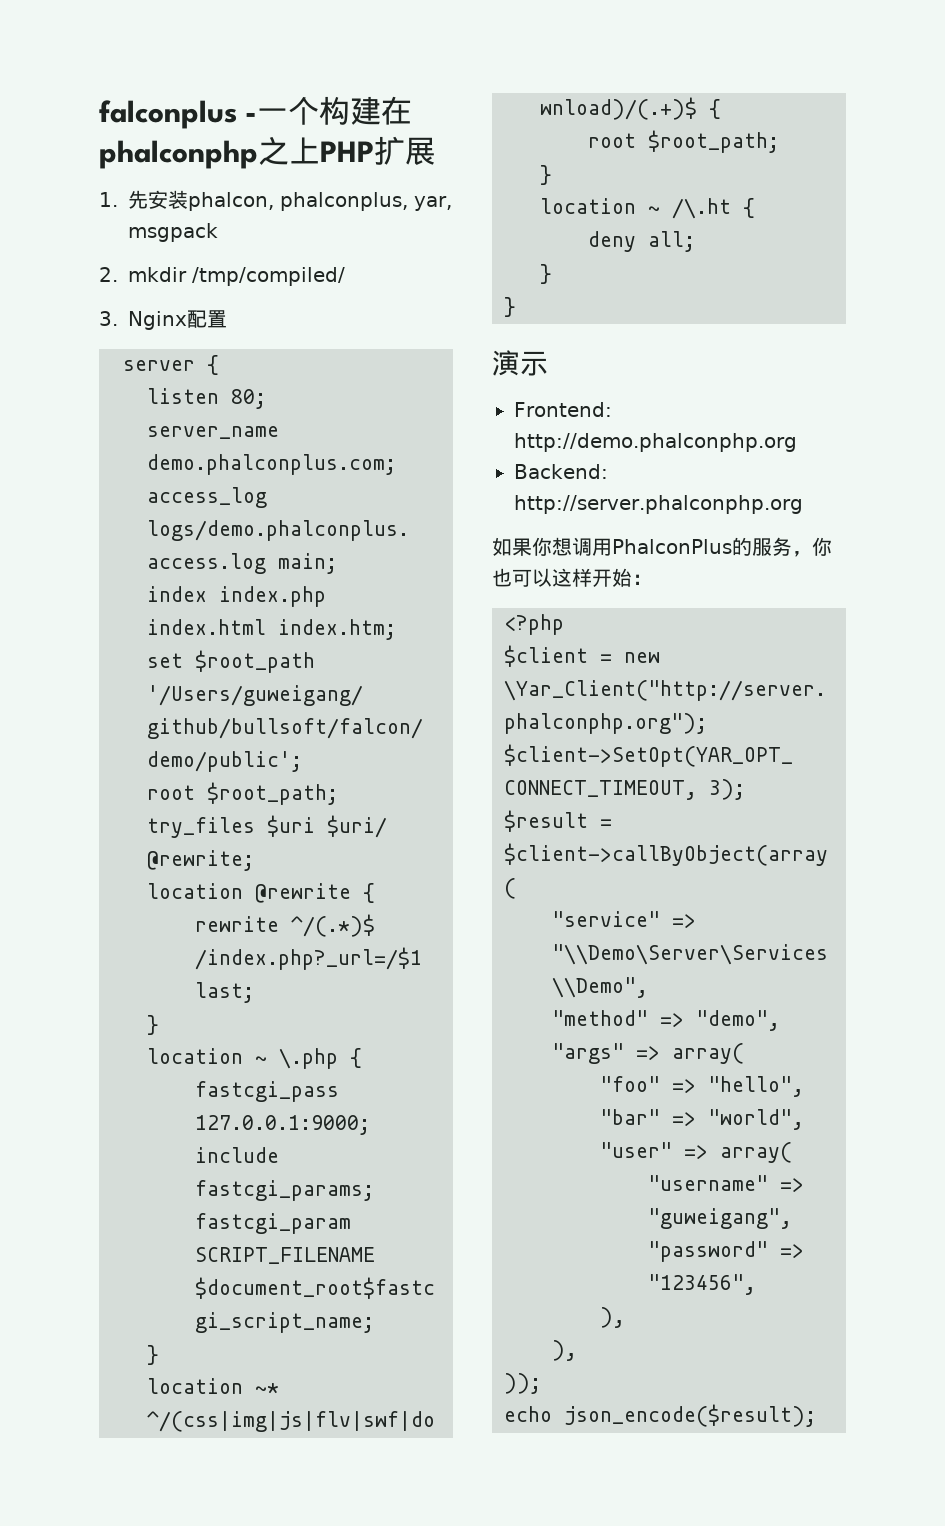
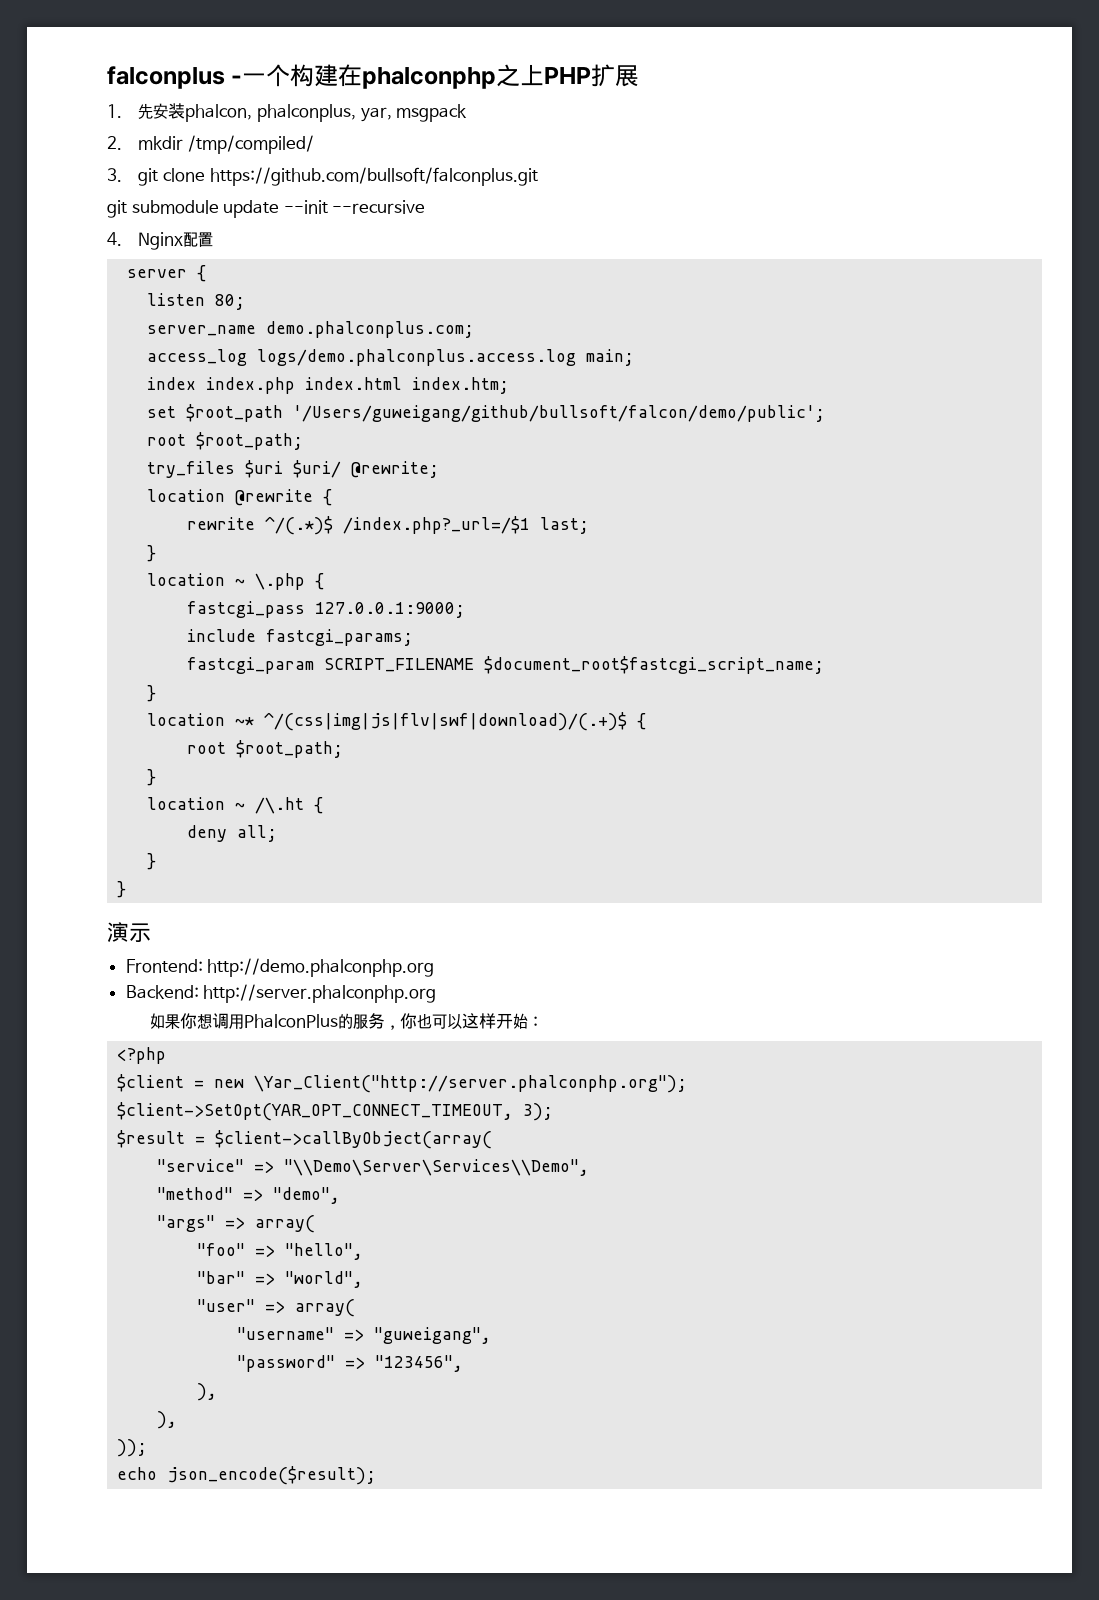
(118, 318) none -> [138,167,538,186] [107,200,426,218] [107,232,122,246] git clone https://github.com/bullsoft/falconplus.git // git submodule update --init --recursive // 4.

